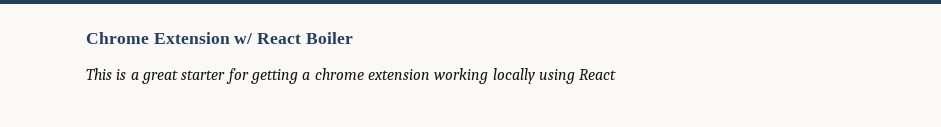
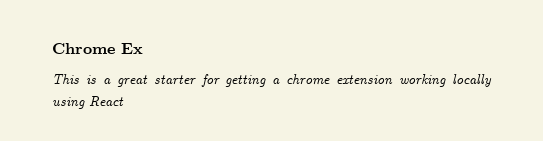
[153,32,353,44] Extension w/ React Boiler -> [121,43,143,54] Ex

